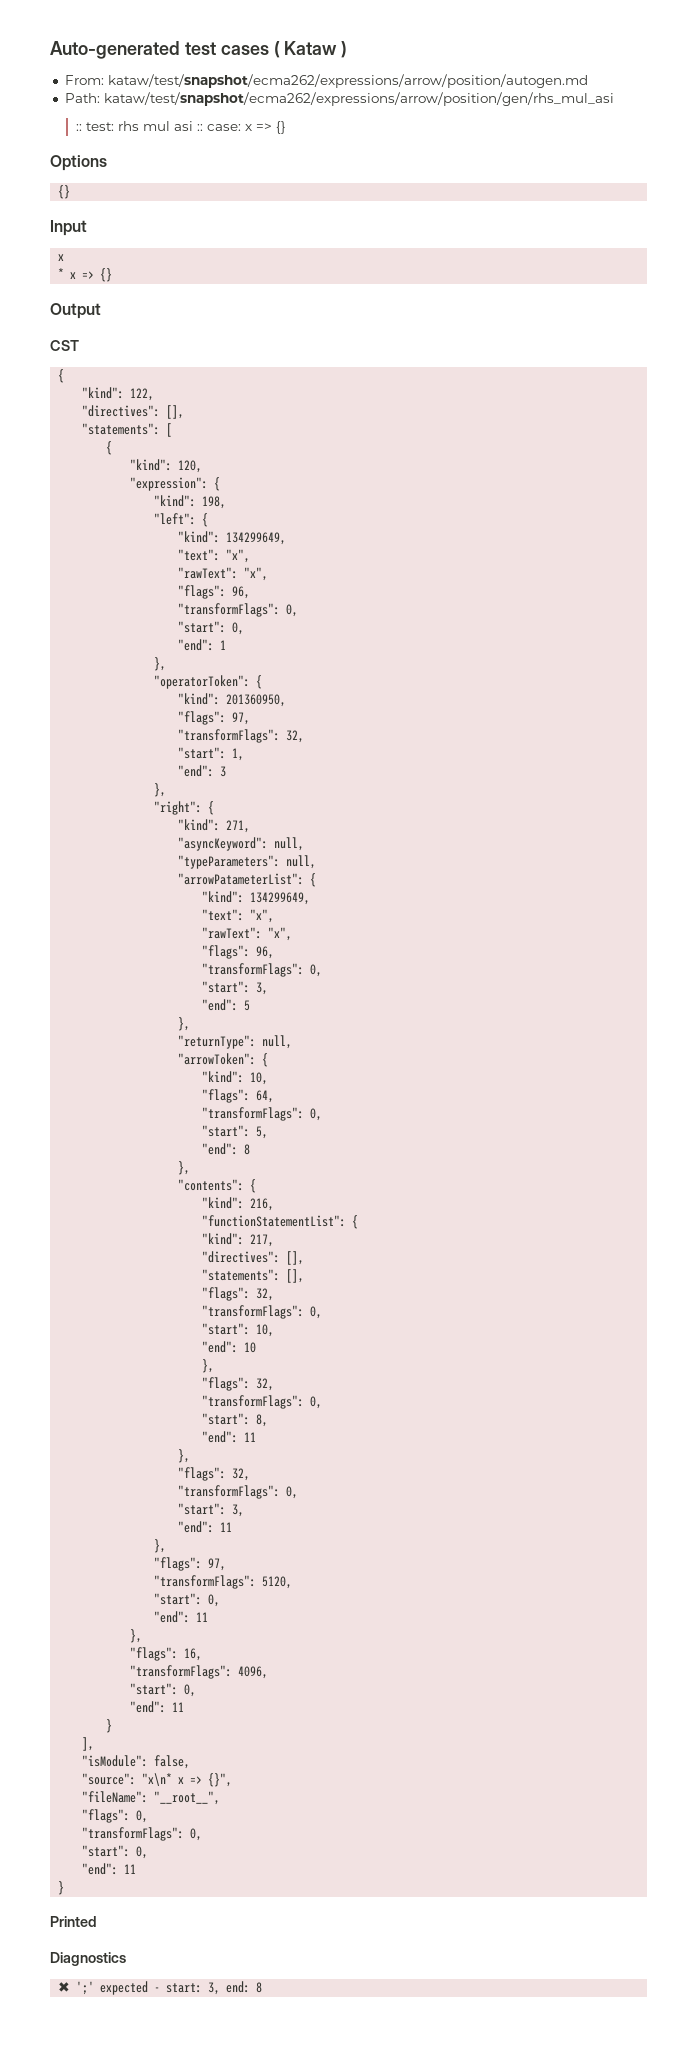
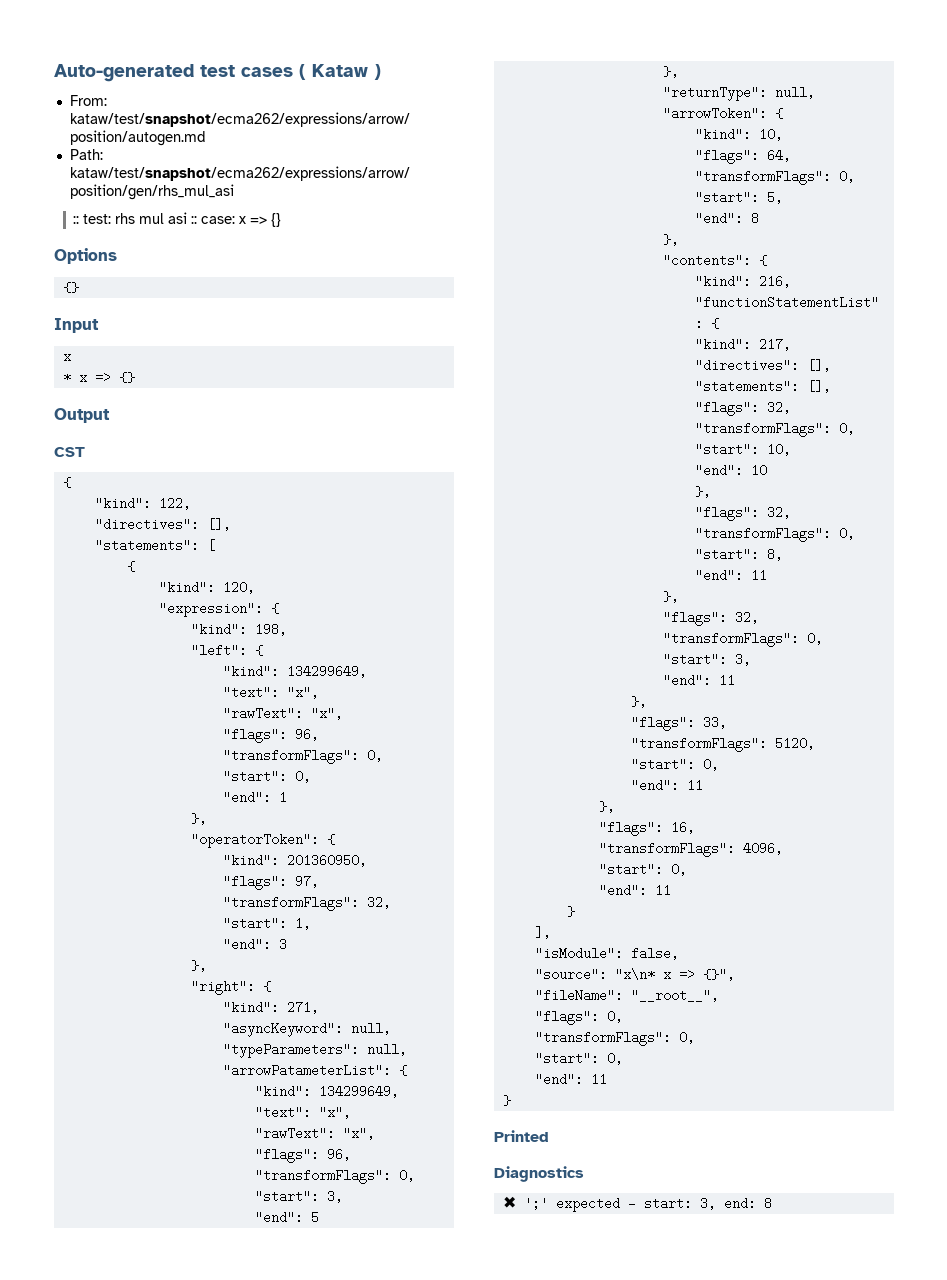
[208,1558,227,1571] 97, -> [702,716,727,729] 33,

